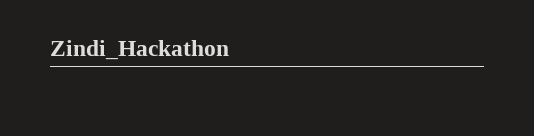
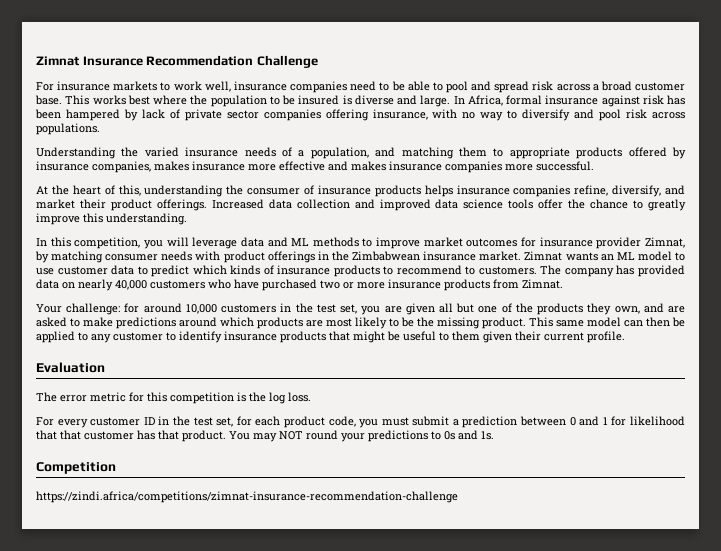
[50,40,229,60] Zindi_Hackathon -> [36,55,318,68] [36,81,685,93] [35,95,685,107] [35,109,686,121] [36,123,100,135] [36,147,686,159] [36,161,594,173] [36,185,685,197] [36,199,686,211] [36,213,187,225] [36,237,685,249] [35,251,686,263] [36,265,685,277] [36,279,563,291] [36,303,686,315] [36,317,685,329] [36,331,625,343] [36,362,105,373] [36,392,311,404] [36,416,685,428] [36,430,494,442] [36,462,116,474] [36,491,458,503] Zimnat Insurance Recommendation Challenge // For insurance markets to work well, insurance companies need to be able to pool and spread risk across a broad customer base. This works best where the population to be insured is diverse and large. In Africa, formal insurance against risk has been hampered by lack of private sector companies offering insurance, with no way to diversify and pool risk across populations. // Understanding the varied insurance needs of a population, and matching them to appropriate products offered by insurance companies, makes insurance more effective and makes insurance companies more successful. // At the heart of this, understanding the consumer of insurance products helps insurance companies refine, diversify, and market their product offerings. Increased data collection and improved data science tools offer the chance to greatly improve this understanding. // In this competition, you will leverage data and ML methods to improve market outcomes for insurance provider Zimnat, by matching consumer needs with product offerings in the Zimbabwean insurance market. Zimnat wants an ML model to use customer data to predict which kinds of insurance products to recommend to customers. The company has provided data on nearly 40,000 customers who have purchased two or more insurance products from Zimnat. // Your challenge: for around 10,000 customers in the test set, you are given all but one of the products they own, and are asked to make predictions around which products are most likely to be the missing product. This same model can then be applied to any customer to identify insurance products that might be useful to them given their current profile. // Evaluation // The error metric for this competition is the log loss. // For every customer ID in the test set, for each product code, you must submit a prediction between 0 and 1 for likelihood that that customer has that product. You may NOT round your predictions to 0s and 1s. // Competition // https://zindi.africa/competitions/zimnat-insurance-recommendation-challenge

